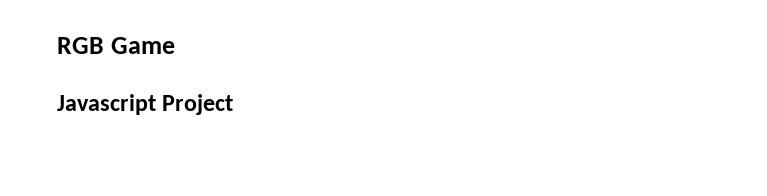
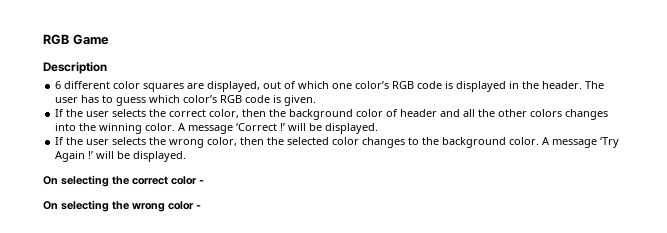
[57,94,234,115] Javascript Project -> [43,62,107,74] [55,81,605,92] [55,95,317,106] [55,109,609,120] [55,123,379,134] [55,137,620,148] [55,151,187,162] [43,175,204,187] [43,200,201,212] Description // 6 different color squares are displayed, out of which one color’s RGB code is displayed in the header. The user has to guess which color’s RGB code is given. // If the user selects the correct color, then the background color of header and all the other colors changes into the winning color. A message ‘Correct !’ will be displayed. // If the user selects the wrong color, then the selected color changes to the background color. A message ‘Try Again !’ will be displayed. // On selecting the correct color - // On selecting the wrong color -

